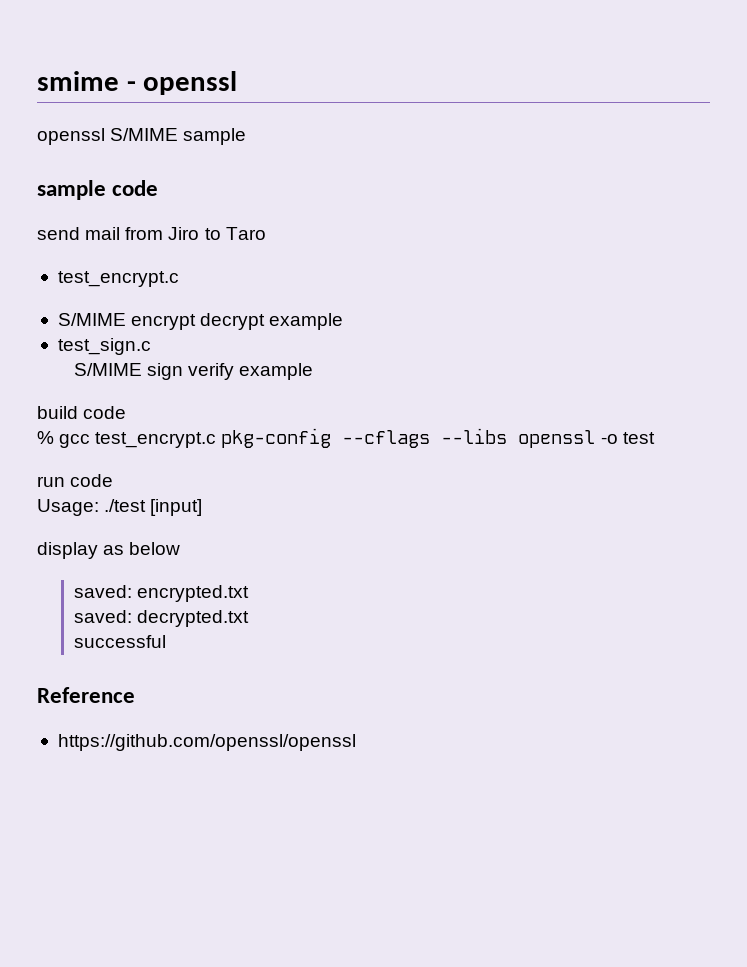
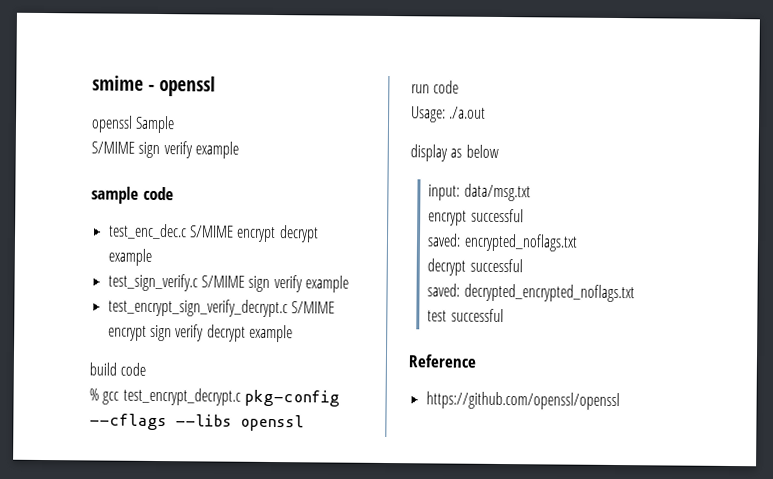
[110,128,247,145] [37,180,159,200] [37,227,266,240] [57,271,179,287] S/MIME sample // sample code // send mail from Jiro to Taro // test_encrypt.c // -> [135,115,176,134] [91,141,239,159] [91,186,174,204] [107,223,187,240] Sample // S/MIME sign verify example // sample code // test_enc_dec.c
[57,338,151,355] [74,363,314,380] test_sign.c // S/MIME sign verify example -> [107,273,349,293] [107,298,335,318] [107,324,293,343] test_sign_verify.c S/MIME sign verify example // test_encrypt_sign_verify_decrypt.c S/MIME encrypt sign verify decrypt example
[95,432,217,448] test_encrypt.c -> [122,387,241,406] test_encrypt_decrypt.c
[600,432,655,444] -o test -> (304, 423) none
[104,499,203,516] ./test [input] -> [449,106,487,119] ./a.out
[74,585,250,602] [74,610,250,627] saved: encrypted.txt // saved: decrypted.txt // -> [428,183,531,202] [428,208,524,226] [427,233,578,252] [427,258,523,276] [427,283,635,303] [427,310,448,322] input: data/msg.txt // encrypt successful // saved: encrypted_noflags.txt // decrypt successful // saved: decrypted_encrypted_noflags.txt // test

